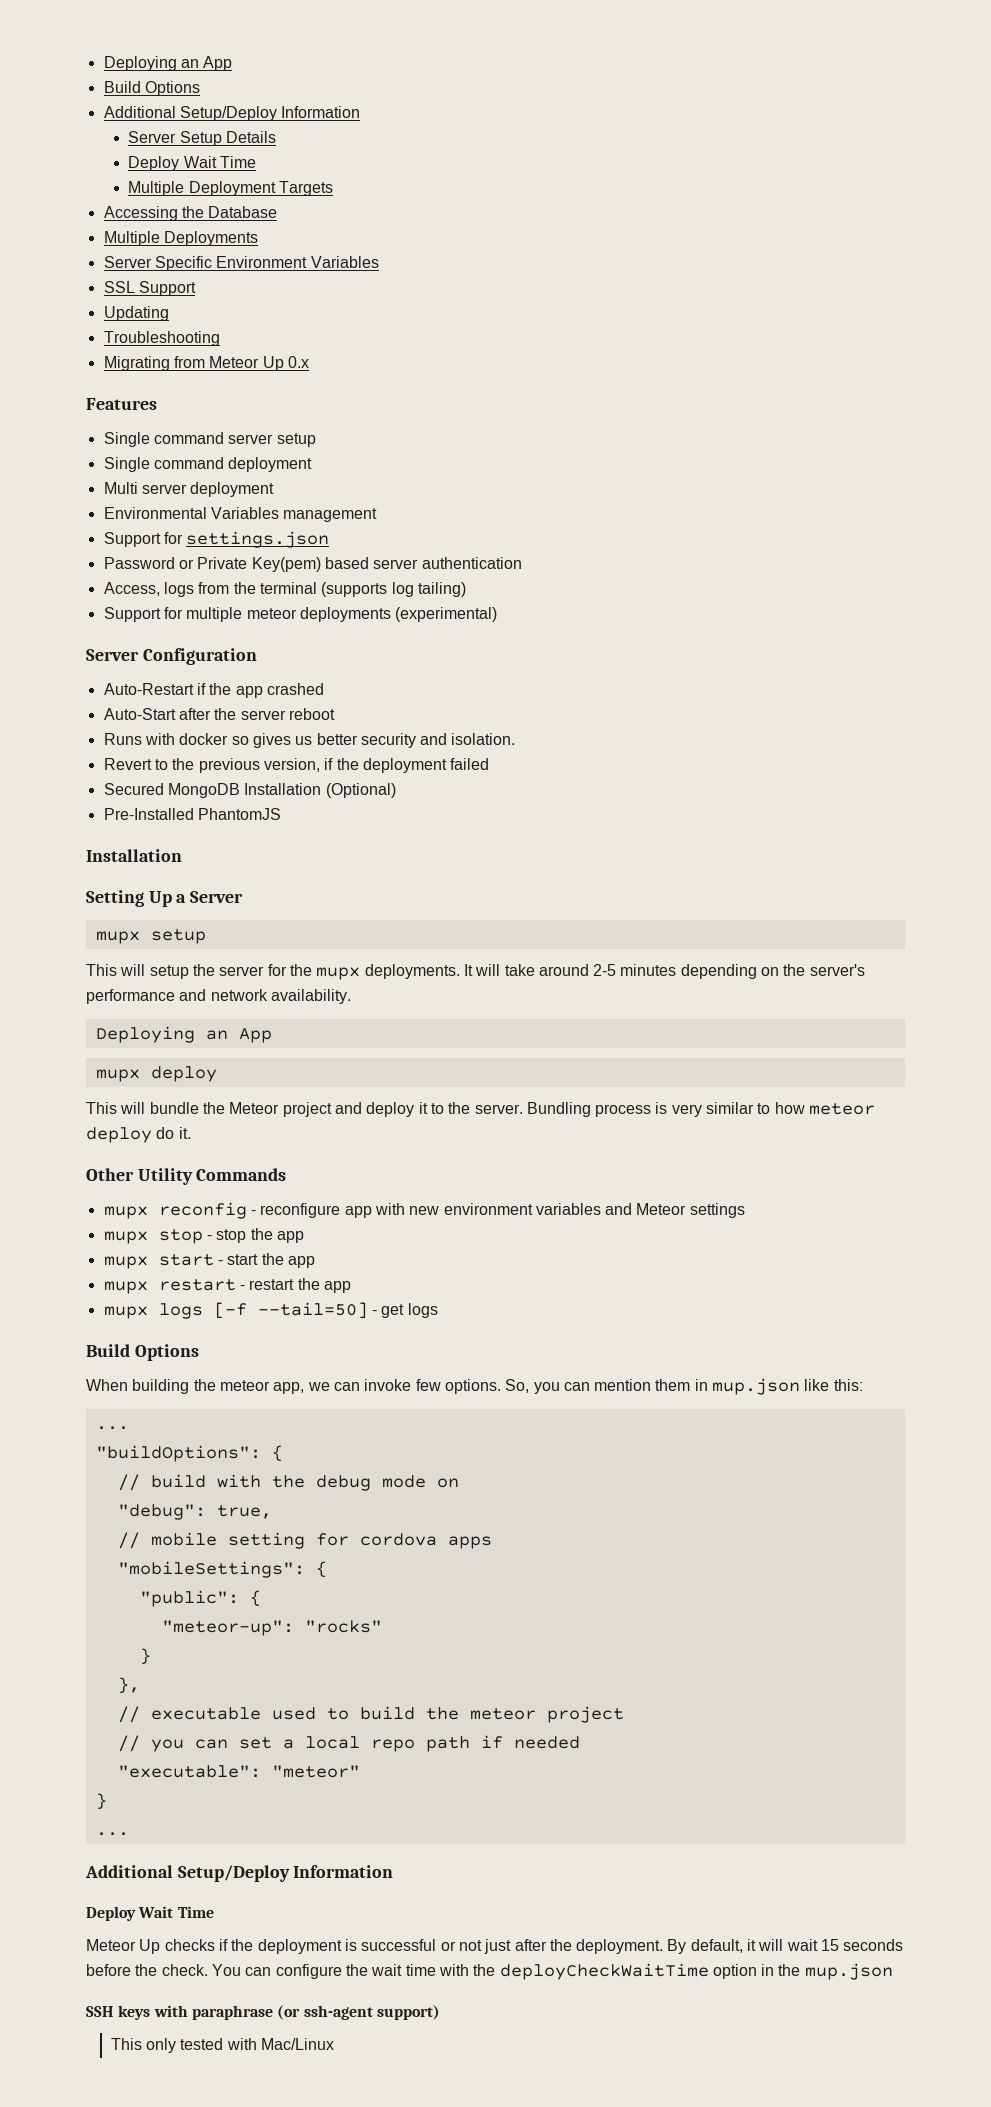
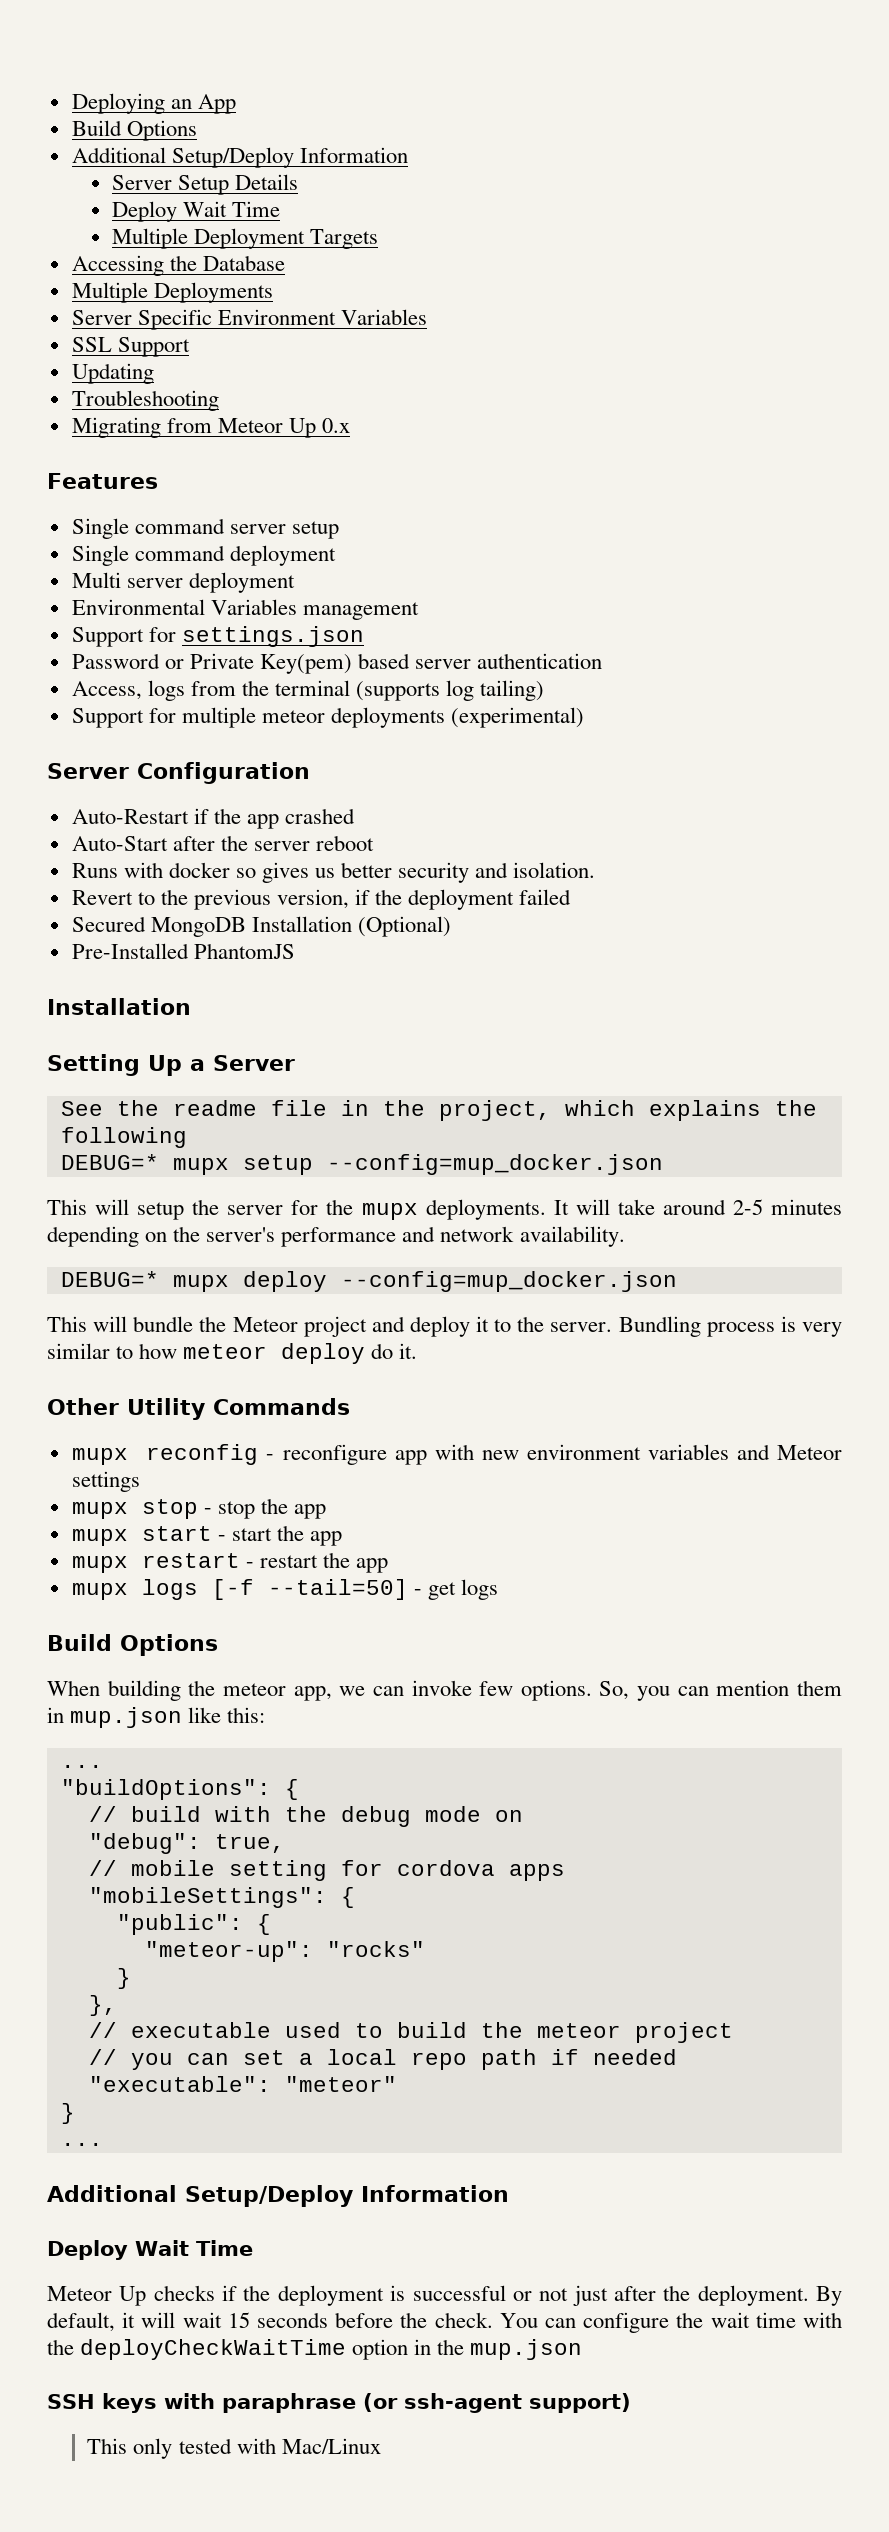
(244, 897) none -> [60,1100,817,1121] [60,1127,187,1148] [60,1154,159,1170] See the readme file in the project, which explains the following // DEBUG=*
(206, 936) none -> [326,1154,663,1175] --config=mup_docker.json
[95,1026,272,1043] Deploying an App // -> [60,1271,159,1287] DEBUG=*
(217, 1074) none -> [340,1271,677,1292] --config=mup_docker.json

